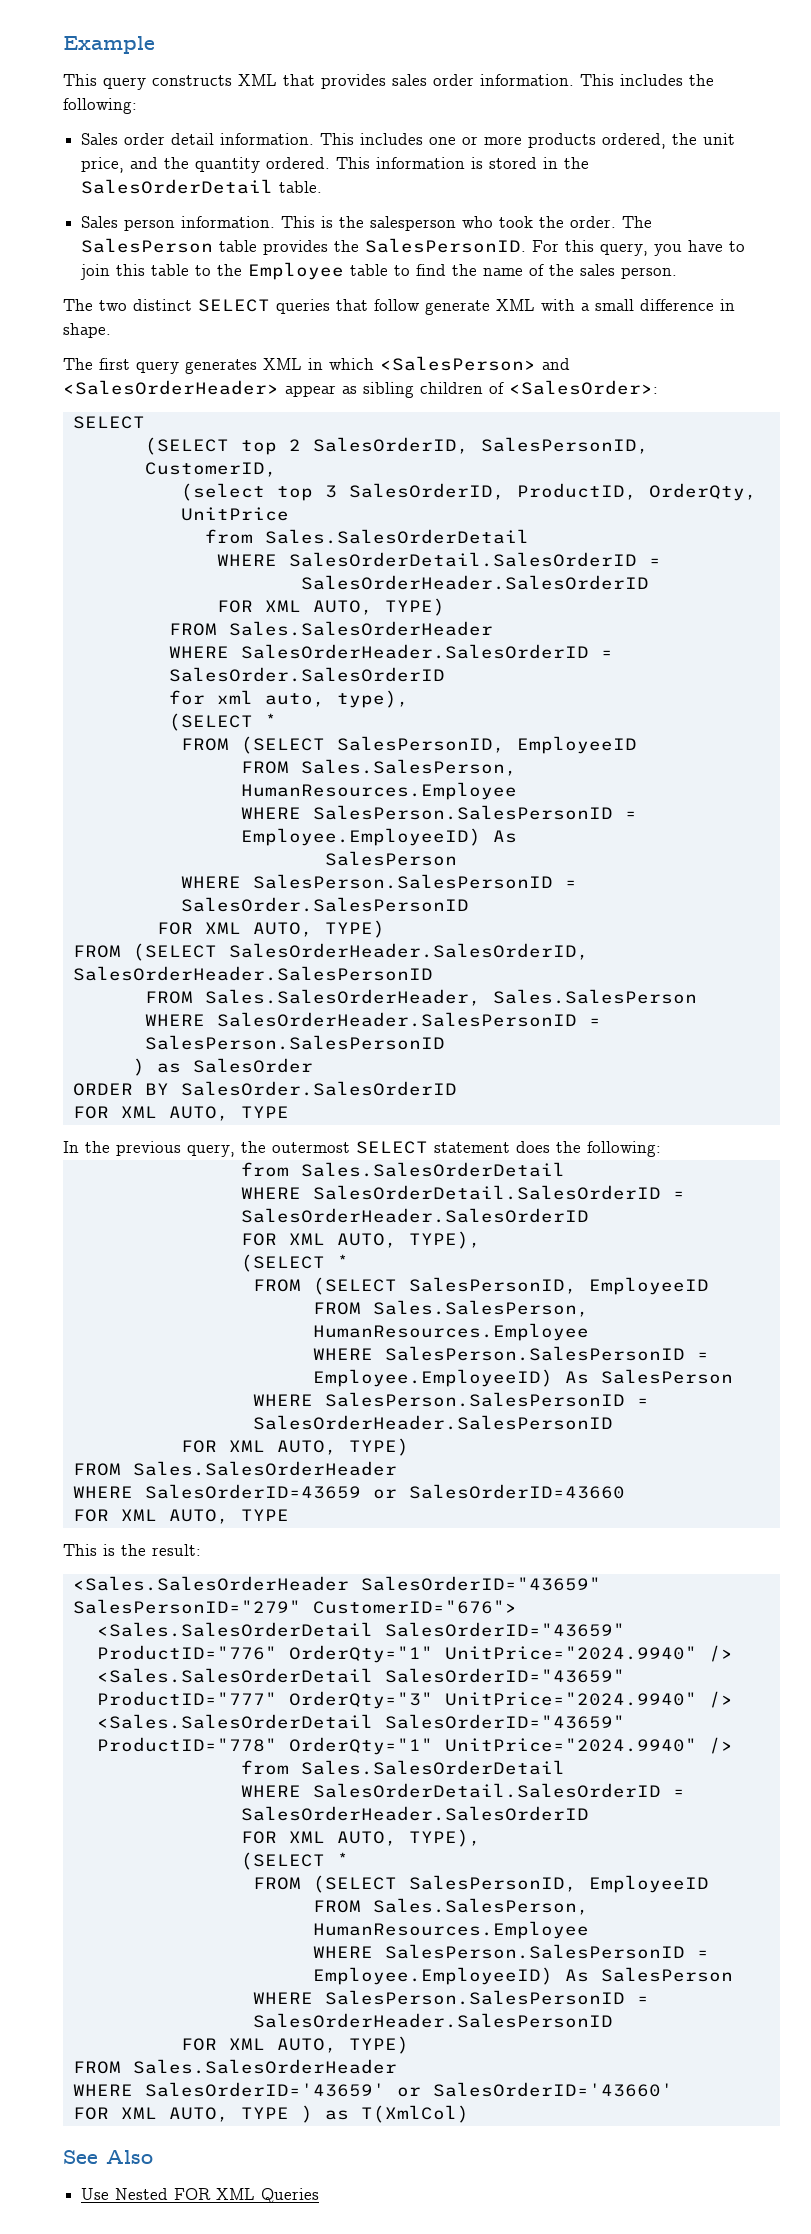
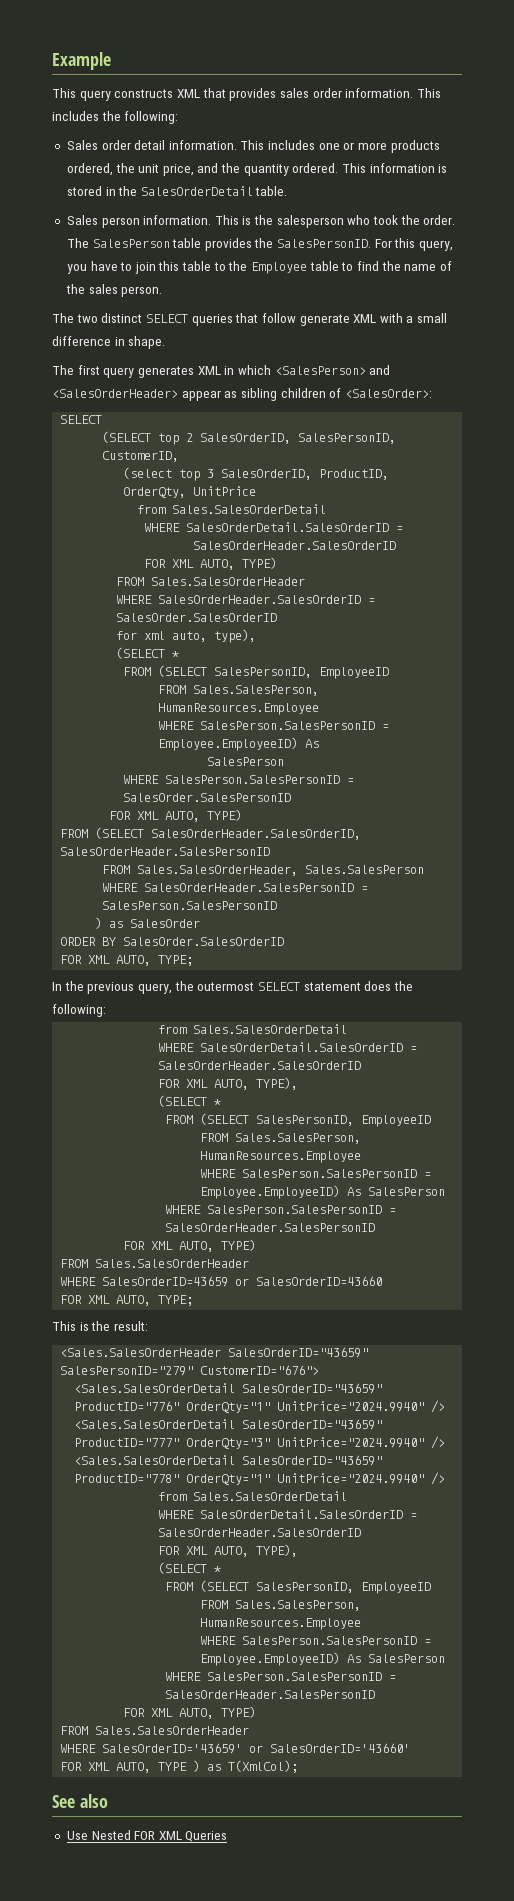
[240,1106,289,1118] TYPE -> [158,955,194,966] TYPE;
[240,1509,289,1521] TYPE -> [158,1295,194,1306] TYPE;
[360,2105,469,2123] T(XmlCol) -> [228,1760,299,1773] T(XmlCol);
[106,2150,153,2164] Also -> [79,1794,108,1808] also

